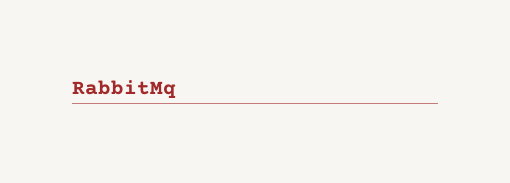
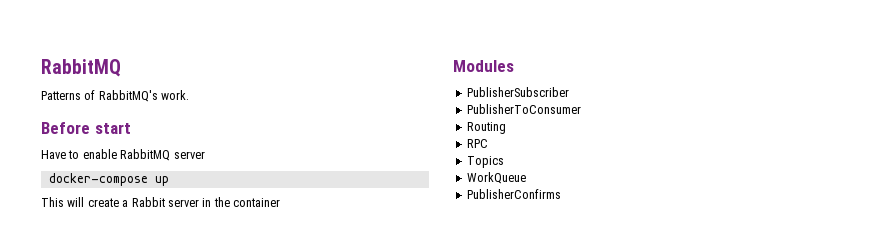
[72,80,176,98] RabbitMq -> [41,59,121,77] [41,90,190,102] [41,122,131,134] [41,149,205,161] [48,173,169,186] [41,197,280,207] [453,60,514,72] [466,87,569,97] [466,104,581,114] [466,122,506,134] [466,139,488,148] [466,156,504,168] [466,172,526,184] [466,189,561,199] RabbitMQ // Patterns of RabbitMQ's work. // Before start // Have to enable RabbitMQ server // docker-compose up // This will create a Rabbit server in the container // Modules // PublisherSubscriber // PublisherToConsumer // Routing // RPC // Topics // WorkQueue // PublisherConfirms

